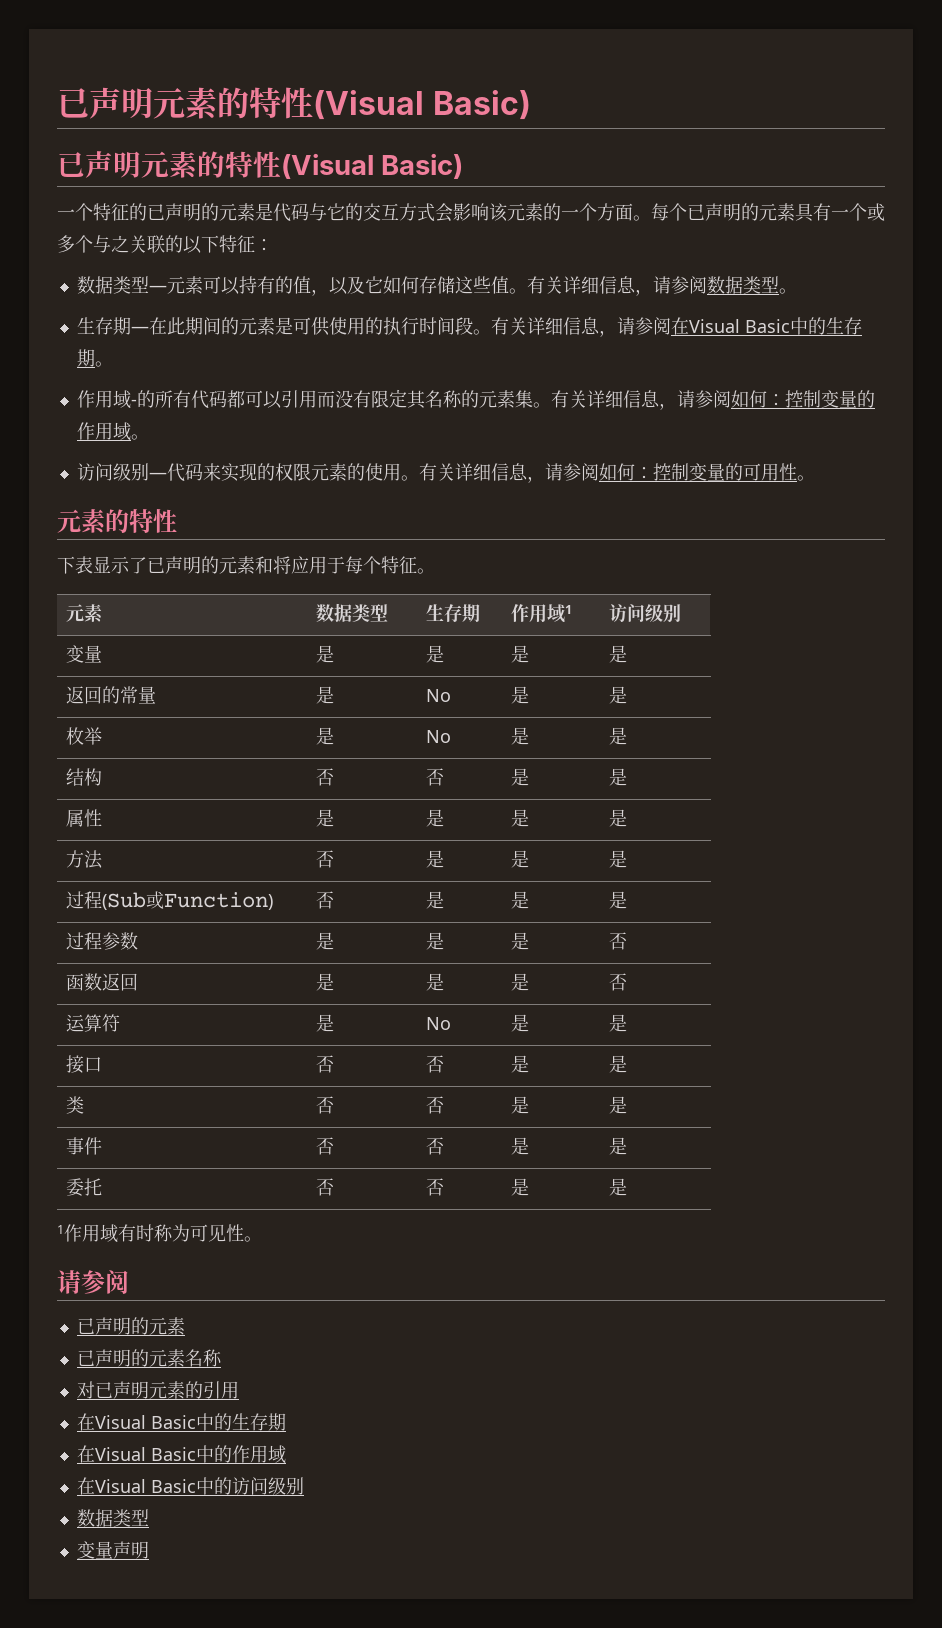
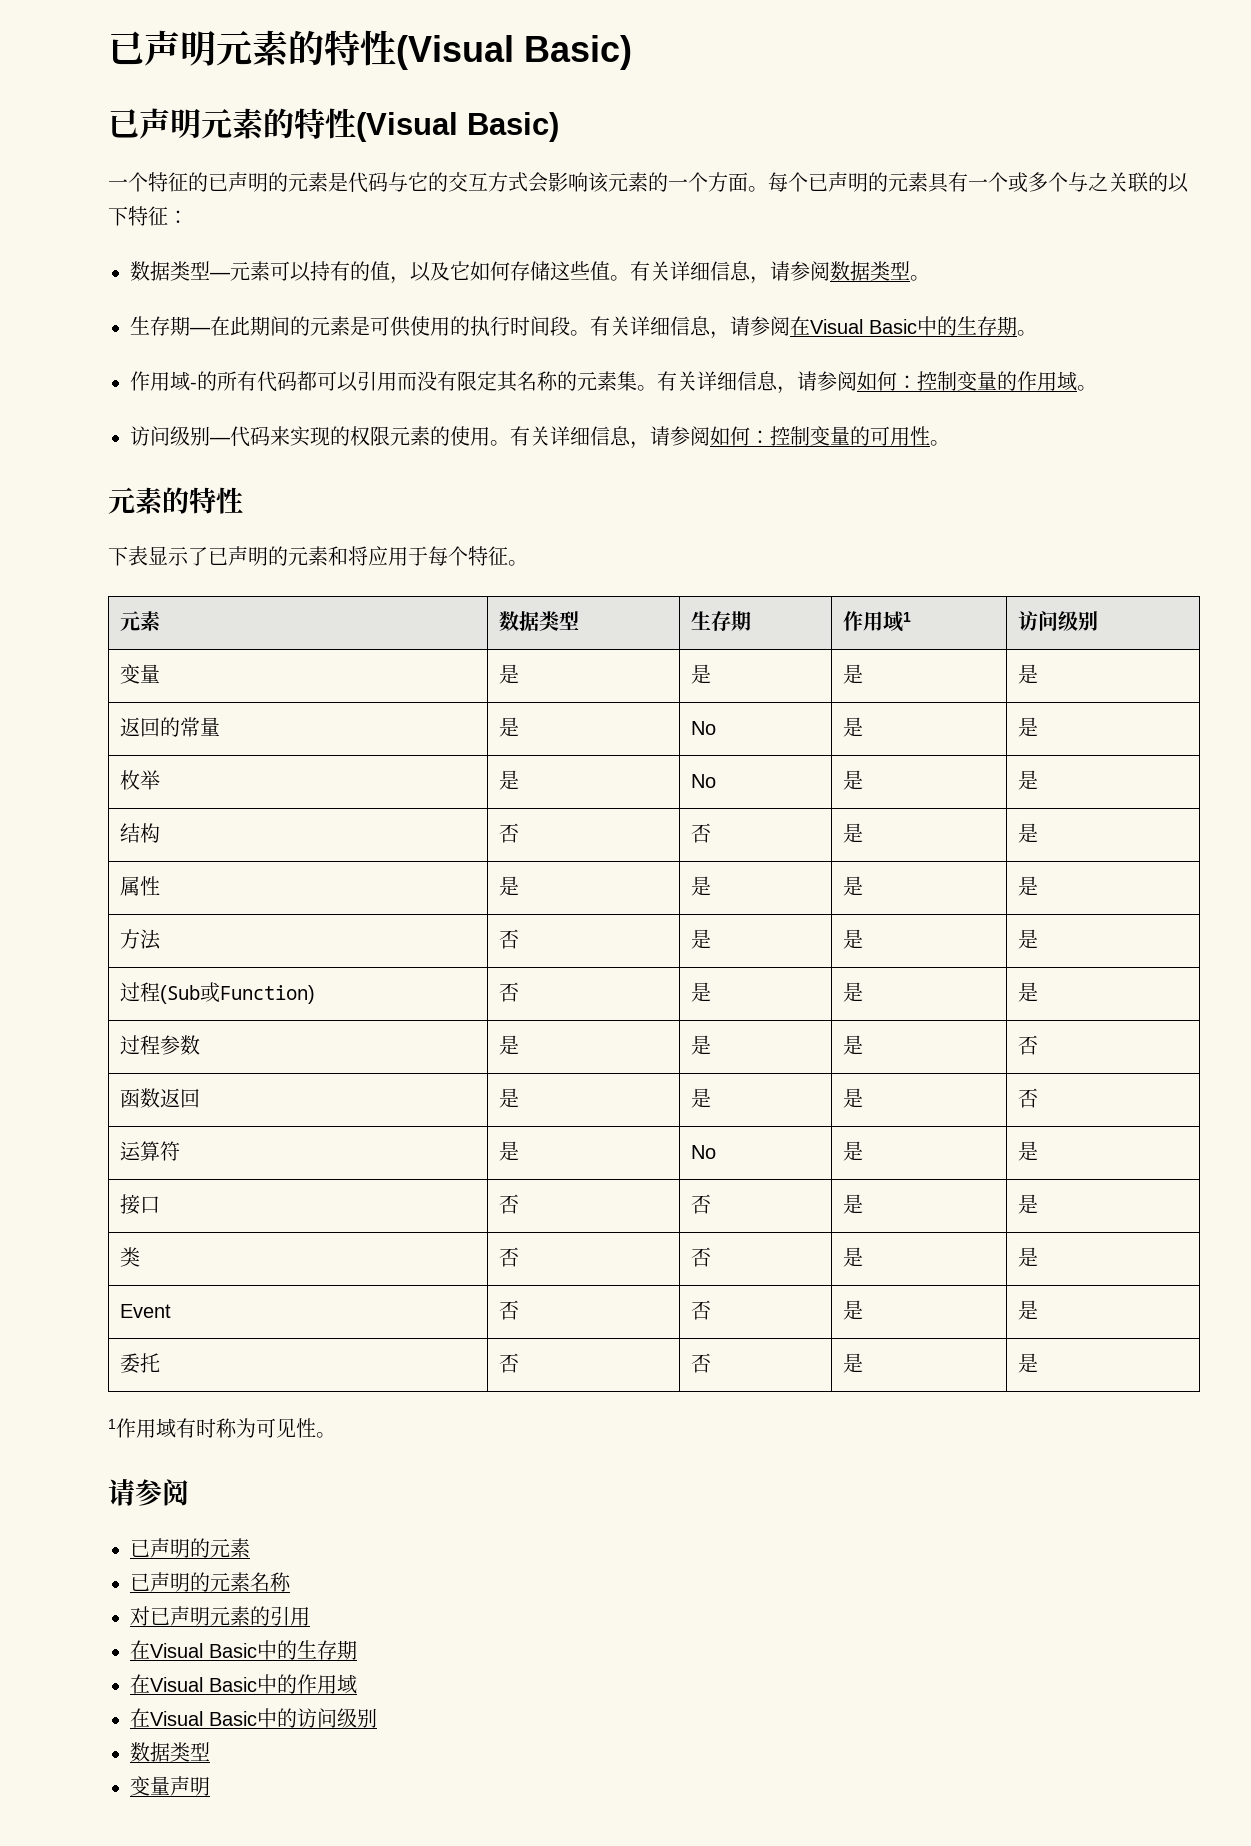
[65,1137,102,1155] 事件 -> [120,1304,172,1318] Event

